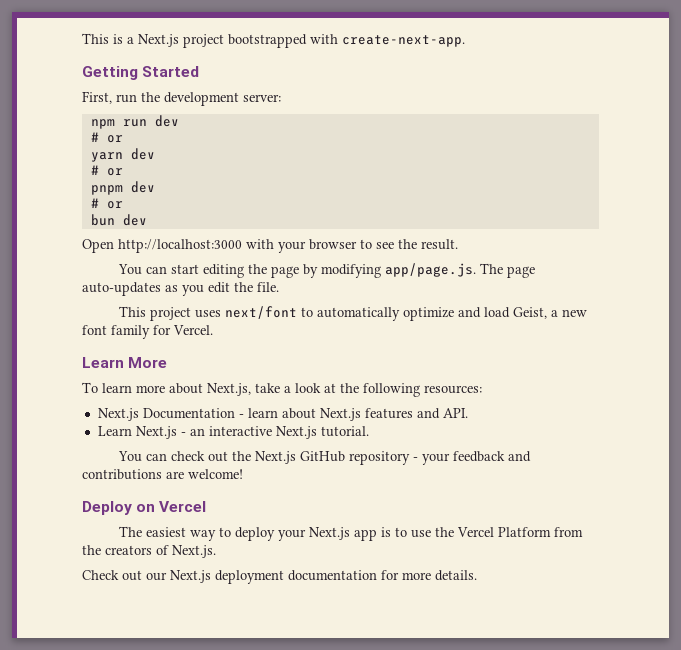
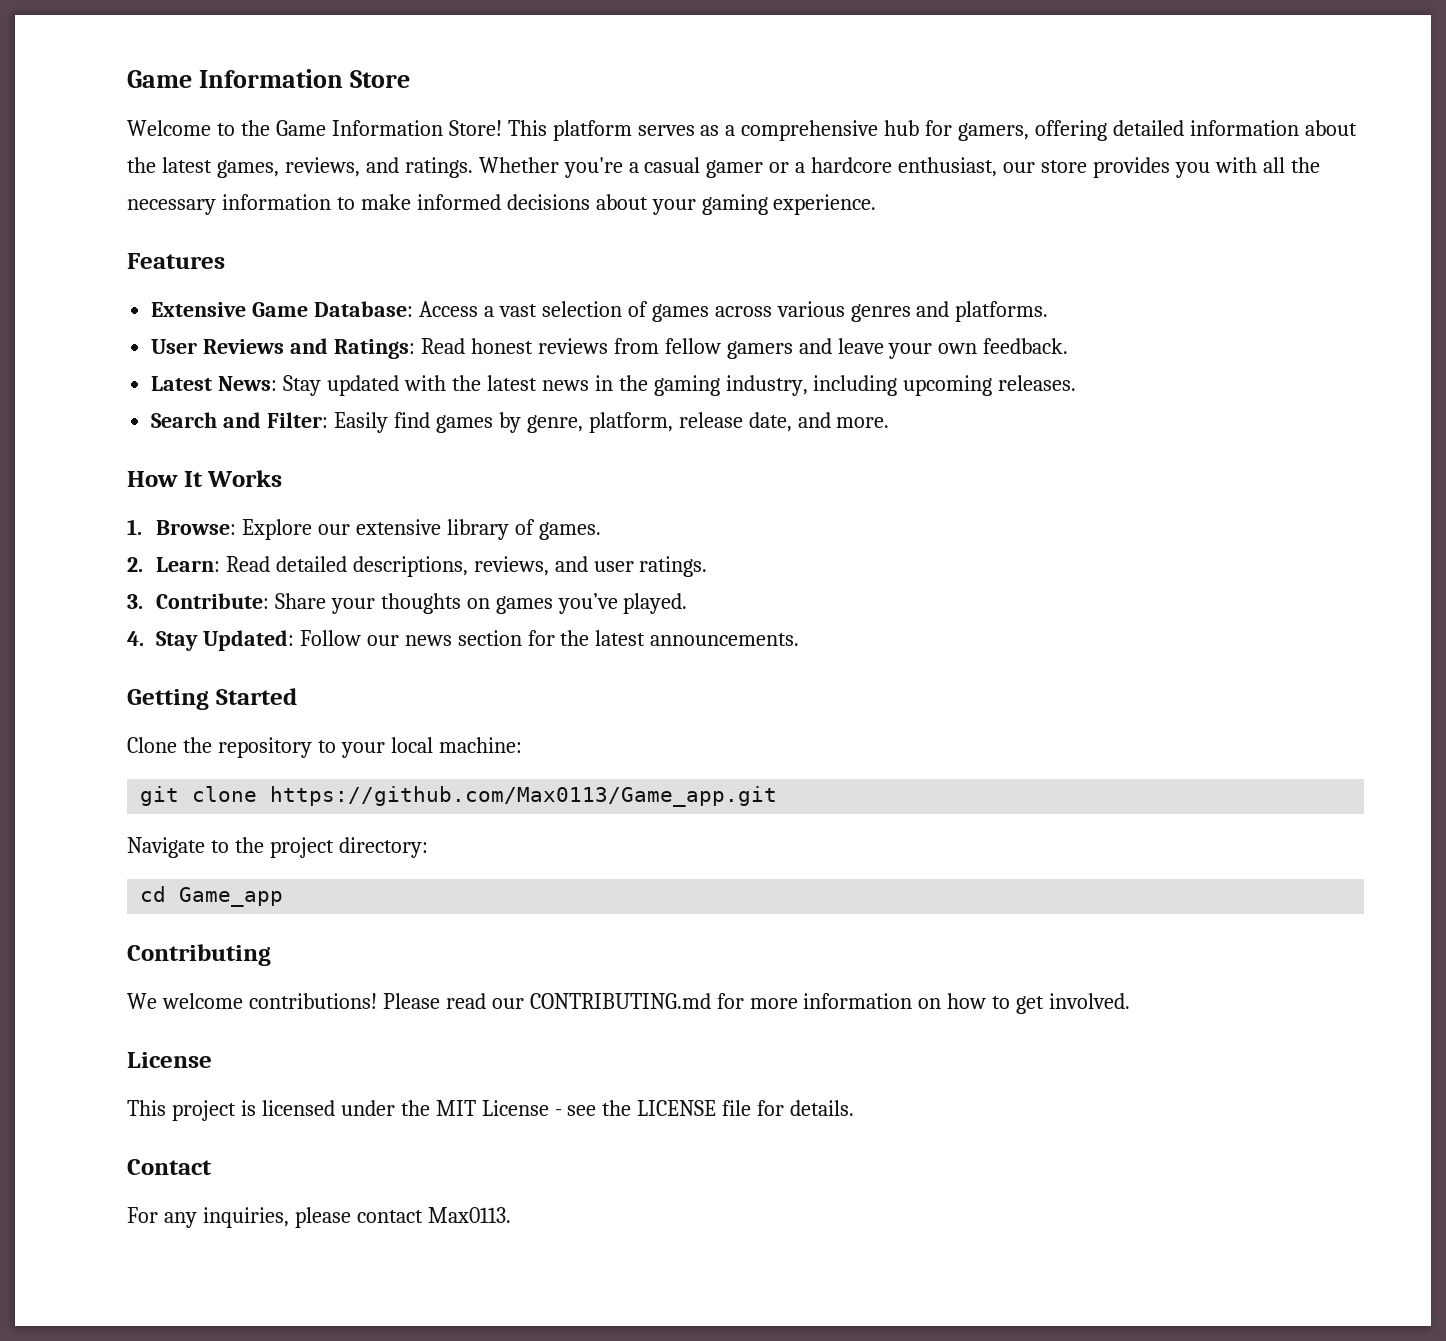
[82,33,465,48] [82,66,200,80] [82,91,281,106] [90,115,179,129] [90,132,123,143] [90,148,155,162] [90,165,123,176] [90,181,155,195] [90,198,123,209] [90,214,147,226] [82,239,458,253] [117,263,535,278] [82,282,279,296] [118,306,587,321] [82,325,213,339] [82,357,168,368] [82,382,482,397] [97,408,468,421] [97,426,369,439] [117,451,531,465] [82,469,243,480] [82,501,207,515] [118,526,583,541] [82,545,216,558] [82,570,477,584] This is a Next.js project bootstrapped with create-next-app. // Getting Started // First, run the development server: // npm run dev // # or // yarn dev // # or // pnpm dev // # or // bun dev // Open http://localhost:3000 with your browser to see the result. // You can start editing the page by modifying app/page.js. The page auto-updates as you edit the file. // This project uses next/font to automatically optimize and load Geist, a new font family for Vercel. // Learn More // To learn more about Next.js, take a look at the following resources: // Next.js Documentation - learn about Next.js features and API. // Learn Next.js - an interactive Next.js tutorial. // You can check out the Next.js GitHub repository - your feedback and contributions are welcome! // Deploy on Vercel // The easiest way to deploy your Next.js app is to use the Vercel Platform from the creators of Next.js. // Check out our Next.js deployment documentation for more details. -> [127,69,410,88] [127,120,1357,141] [127,157,1320,178] [127,194,877,215] [127,253,225,269] [151,301,1049,322] [151,338,1069,359] [151,375,1077,396] [151,412,890,433] [127,470,283,487] [127,519,601,540] [127,556,708,577] [127,593,688,614] [127,630,800,651] [127,688,297,710] [127,737,522,758] [140,786,778,807] [127,837,428,858] [140,886,284,907] [127,944,271,966] [127,993,1131,1014] [127,1052,212,1068] [127,1100,855,1121] [127,1159,212,1175] [127,1207,511,1228] Game Information Store // Welcome to the Game Information Store! This platform serves as a comprehensive hub for gamers, offering detailed information about the latest games, reviews, and ratings. Whether you're a casual gamer or a hardcore enthusiast, our store provides you with all the necessary information to make informed decisions about your gaming experience. // Features // Extensive Game Database: Access a vast selection of games across various genres and platforms. // User Reviews and Ratings: Read honest reviews from fellow gamers and leave your own feedback. // Latest News: Stay updated with the latest news in the gaming industry, including upcoming releases. // Search and Filter: Easily find games by genre, platform, release date, and more. // How It Works // 1. Browse: Explore our extensive library of games. // 2. Learn: Read detailed descriptions, reviews, and user ratings. // 3. Contribute: Share your thoughts on games you’ve played. // 4. Stay Updated: Follow our news section for the latest announcements. // Getting Started // Clone the repository to your local machine: // git clone https://github.com/Max0113/Game_app.git // Navigate to the project directory: // cd Game_app // Contributing // We welcome contributions! Please read our CONTRIBUTING.md for more information on how to get involved. // License // This project is licensed under the MIT License - see the LICENSE file for details. // Contact // For any inquiries, please contact Max0113.

